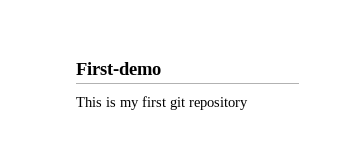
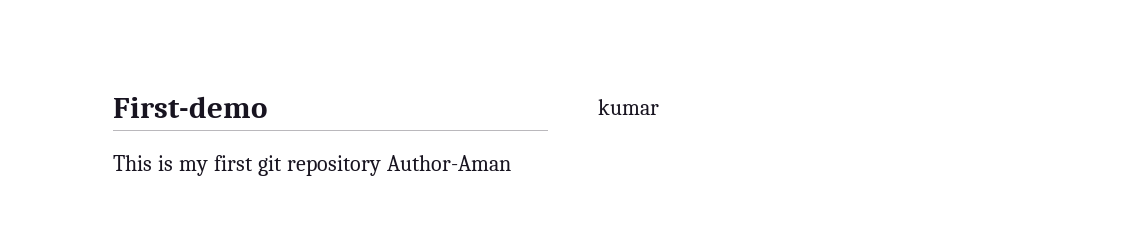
(248, 103) none -> [386,155,511,171] [598,99,659,115] Author-Aman kumar

